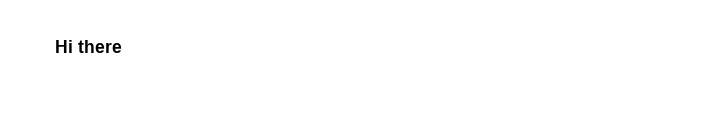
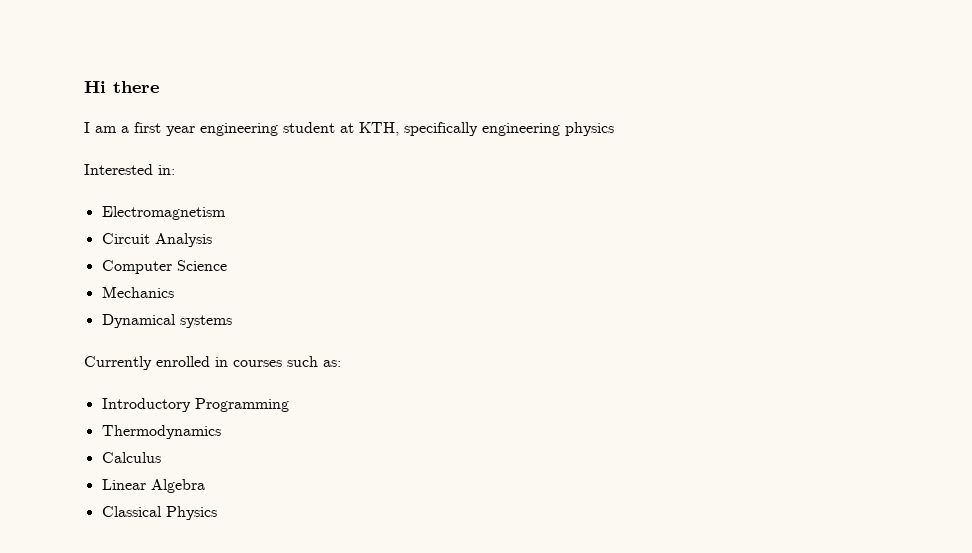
(122, 46) none -> [84,122,614,136] [84,164,175,175] [101,206,226,220] [101,233,212,247] [101,260,227,274] [101,286,174,298] [101,314,232,328] [84,356,341,370] [101,398,289,412] [101,425,221,439] [101,452,161,463] [101,479,205,493] [101,506,217,520] // I am a first year engineering student at KTH, specifically engineering physics // Interested in: // Electromagnetism // Circuit Analysis // Computer Science // Mechanics // Dynamical systems // Currently enrolled in courses such as: // Introductory Programming // Thermodynamics // Calculus // Linear Algebra // Classical Physics

